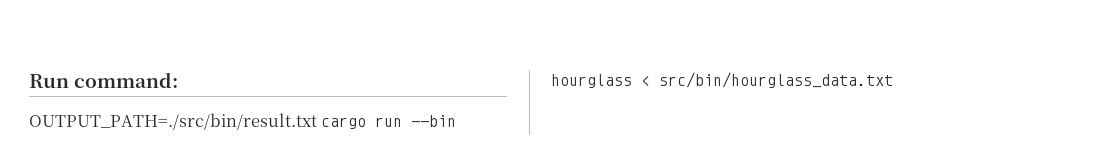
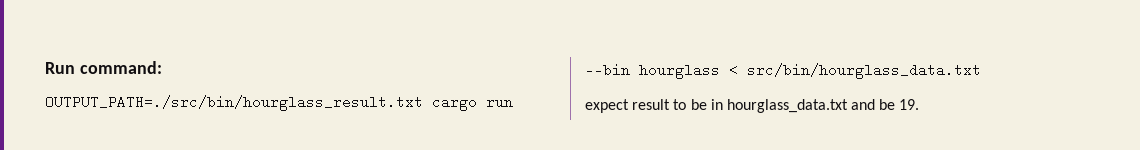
[29,113,317,130] OUTPUT_PATH=./src/bin/result.txt -> [45,95,423,111] OUTPUT_PATH=./src/bin/hourglass_result.txt
(893, 80) none -> [585,99,920,113] // expect result to be in hourglass_data.txt and be 19.

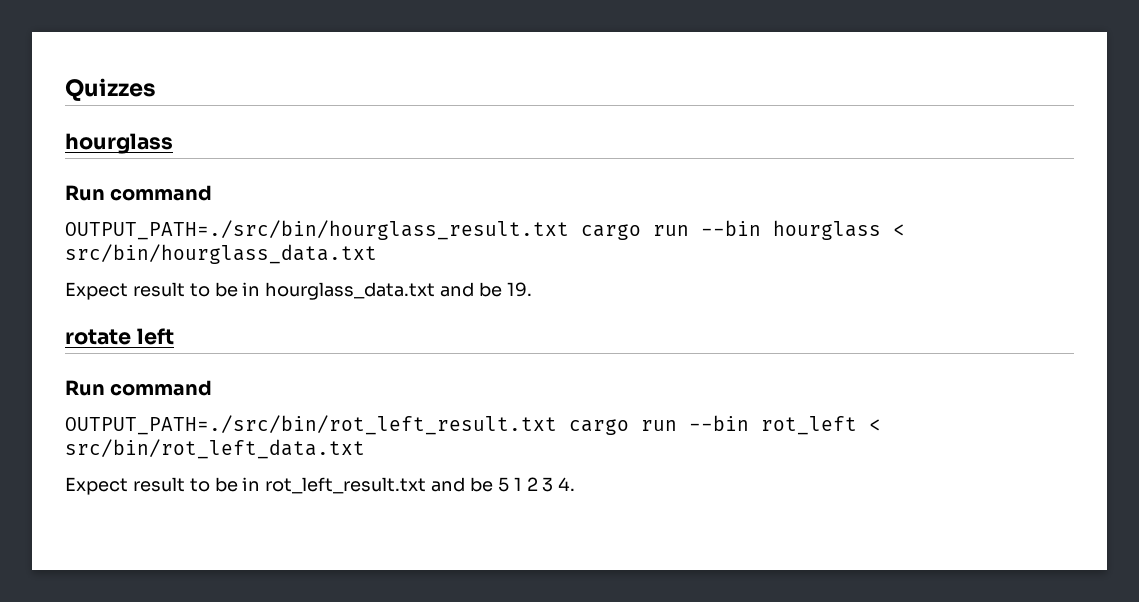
[45,61,162,74] Run command: -> [65,78,156,101] [65,133,173,154] [65,185,213,201] Quizzes // hourglass // Run command
[585,99,629,113] expect -> [65,282,128,300] Expect
(920, 104) none -> [65,328,174,345] [65,380,213,396] [65,415,881,435] [65,439,365,459] [65,477,576,495] // rotate left // Run command // OUTPUT_PATH=./src/bin/rot_left_result.txt cargo run --bin rot_left < src/bin/rot_left_data.txt // Expect result to be in rot_left_result.txt and be 5 1 2 3 4.

